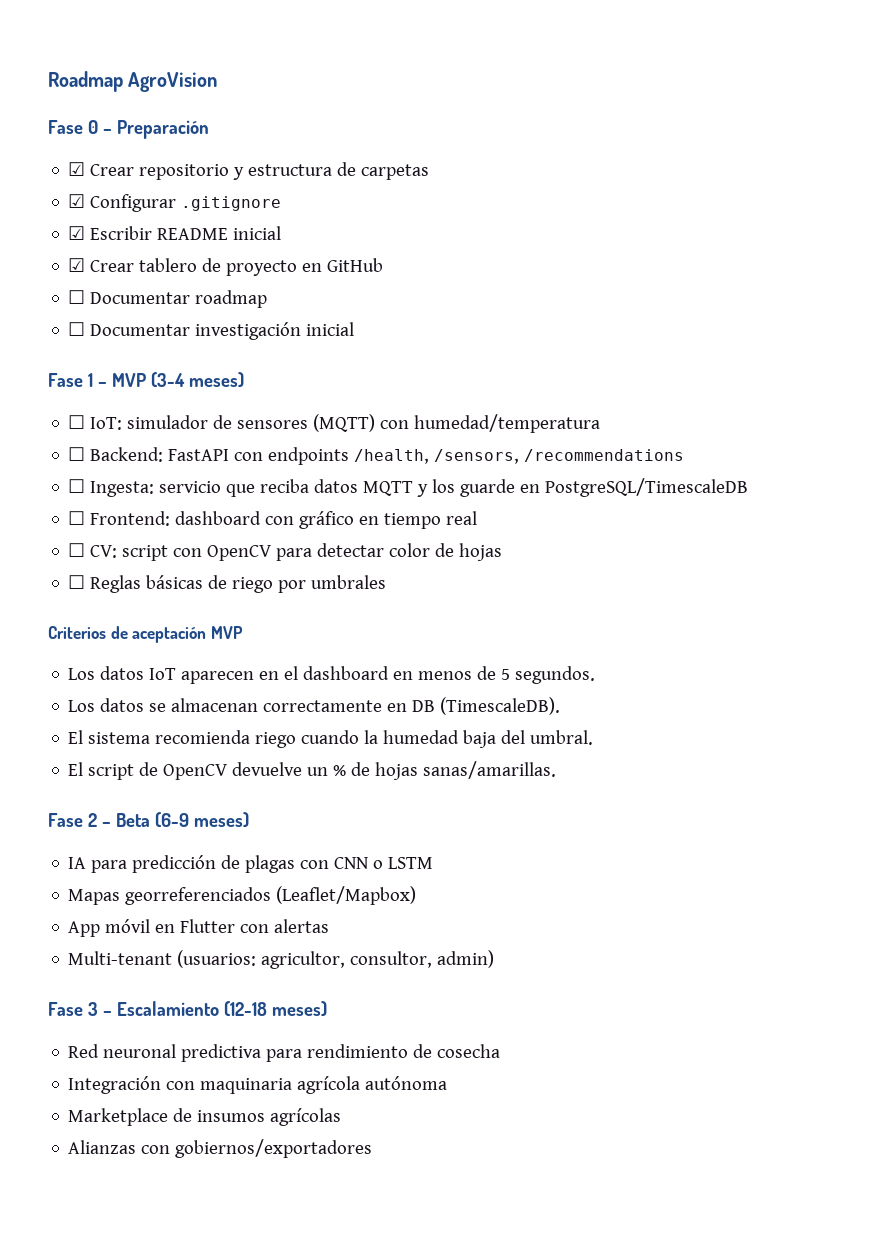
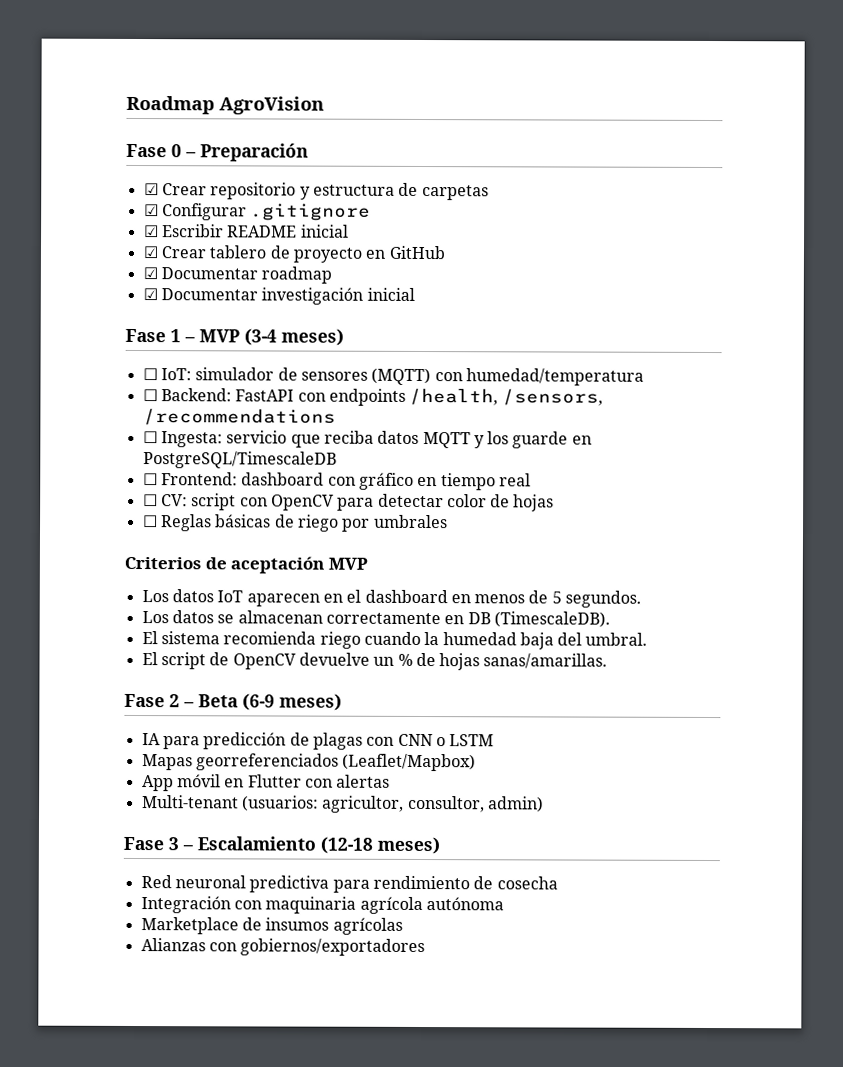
[68,290,86,304] ☐ -> [142,267,158,280] ☑
[68,322,86,336] ☐ -> [142,288,158,301] ☑

